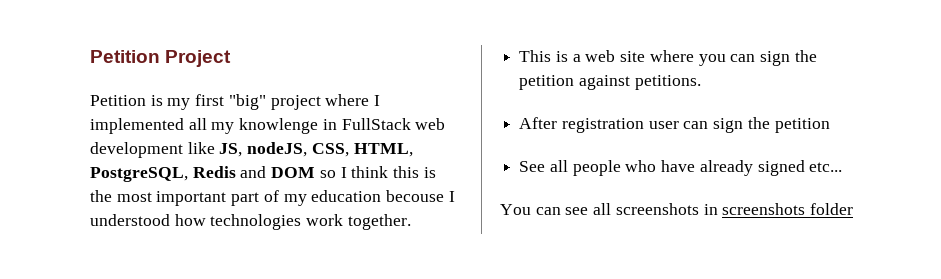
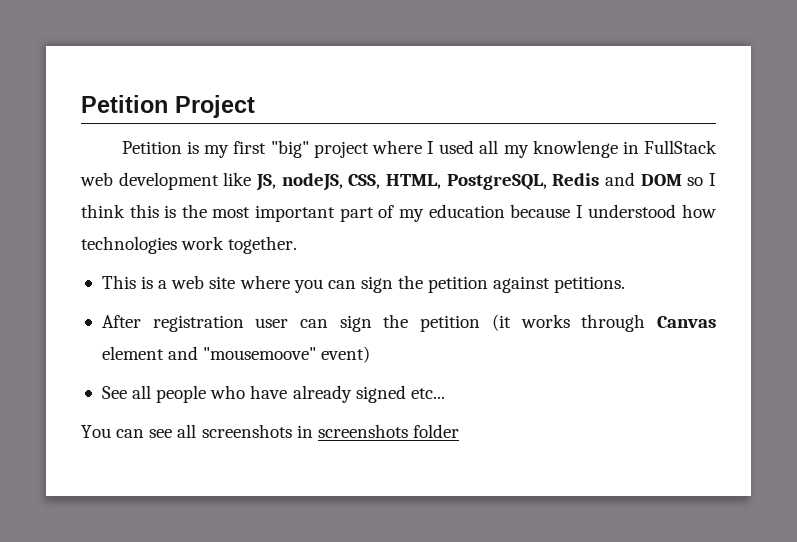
[90,118,184,134] implemented -> [439,140,475,154] used
[386,190,445,202] becouse -> [510,204,571,218] because
(830, 125) none -> [491,314,717,332] [101,346,371,363] (it works through Canvas element and "mousemoove" event)

